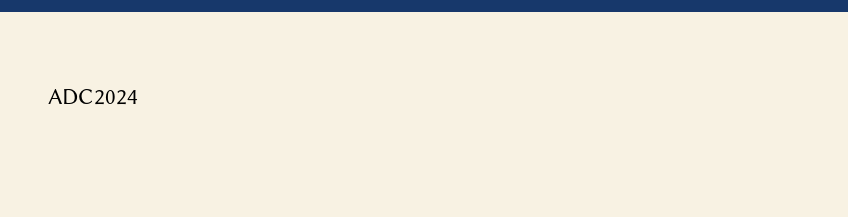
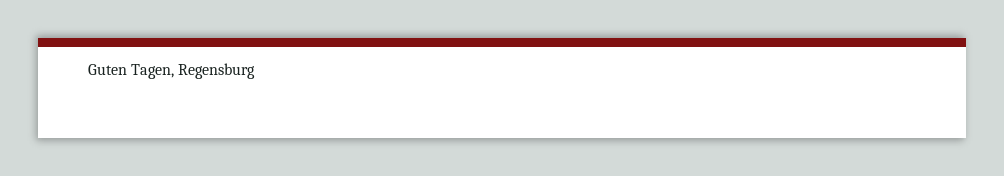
[48,89,138,105] ADC2024 -> [88,63,256,79] Guten Tagen, Regensburg

